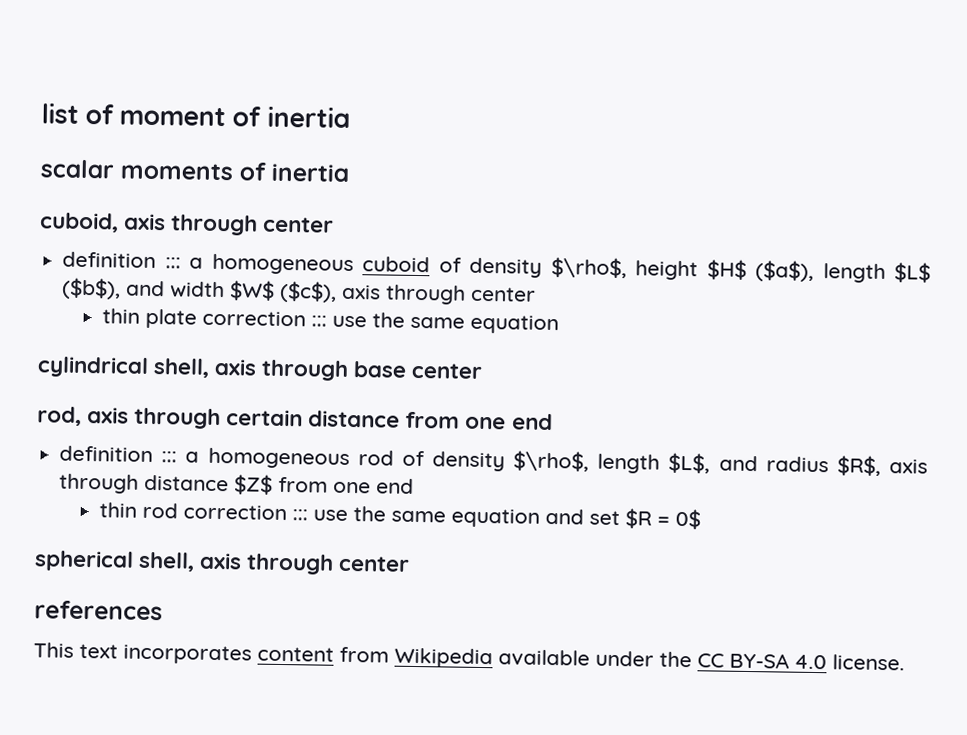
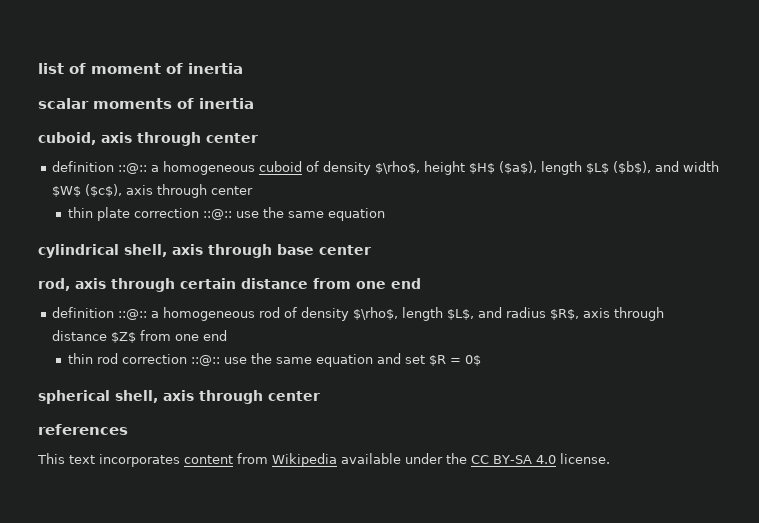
[164,257,181,269] ::: -> [118,163,148,174] ::@::
[310,315,327,327] ::: -> [202,209,232,220] ::@::
[161,451,178,463] ::: -> [118,309,148,320] ::@::
[291,509,308,521] ::: -> [190,355,220,366] ::@::

